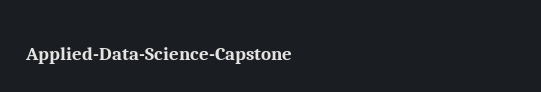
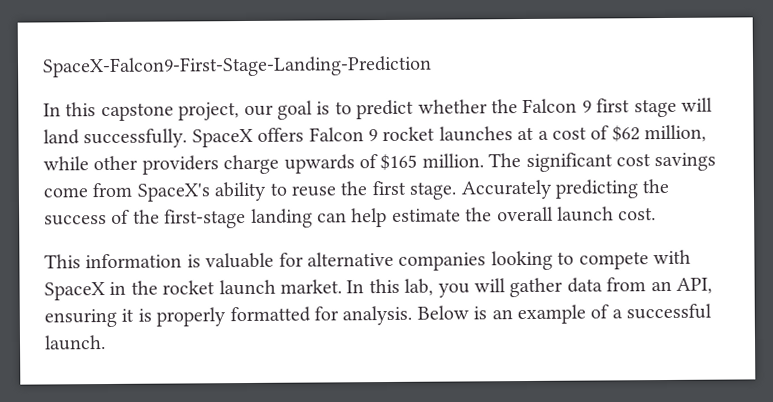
[25,47,292,64] Applied-Data-Science-Capstone -> [42,55,432,78] [43,97,713,122] [43,124,707,149] [43,152,717,175] [43,178,670,202] [44,206,657,229] [44,249,691,271] [44,277,712,301] [44,303,713,328] [44,335,106,351] SpaceX-Falcon9-First-Stage-Landing-Prediction // In this capstone project, our goal is to predict whether the Falcon 9 first stage will land successfully. SpaceX offers Falcon 9 rocket launches at a cost of $62 million, while other providers charge upwards of $165 million. The significant cost savings come from SpaceX's ability to reuse the first stage. Accurately predicting the success of the first-stage landing can help estimate the overall launch cost. // This information is valuable for alternative companies looking to compete with SpaceX in the rocket launch market. In this lab, you will gather data from an API, ensuring it is properly formatted for analysis. Below is an example of a successful launch.

